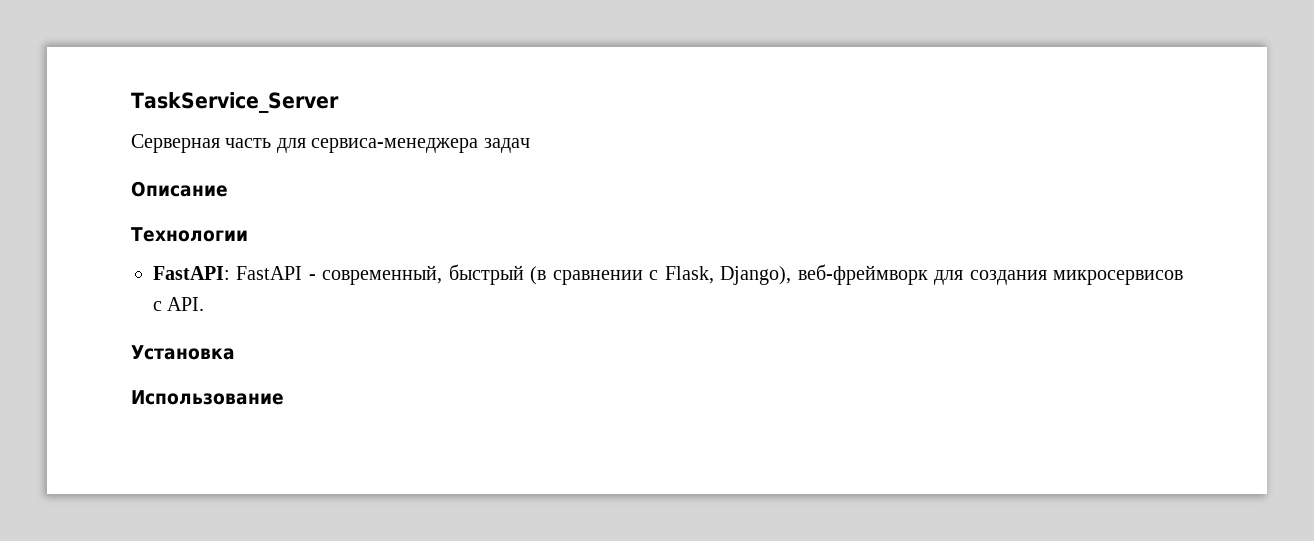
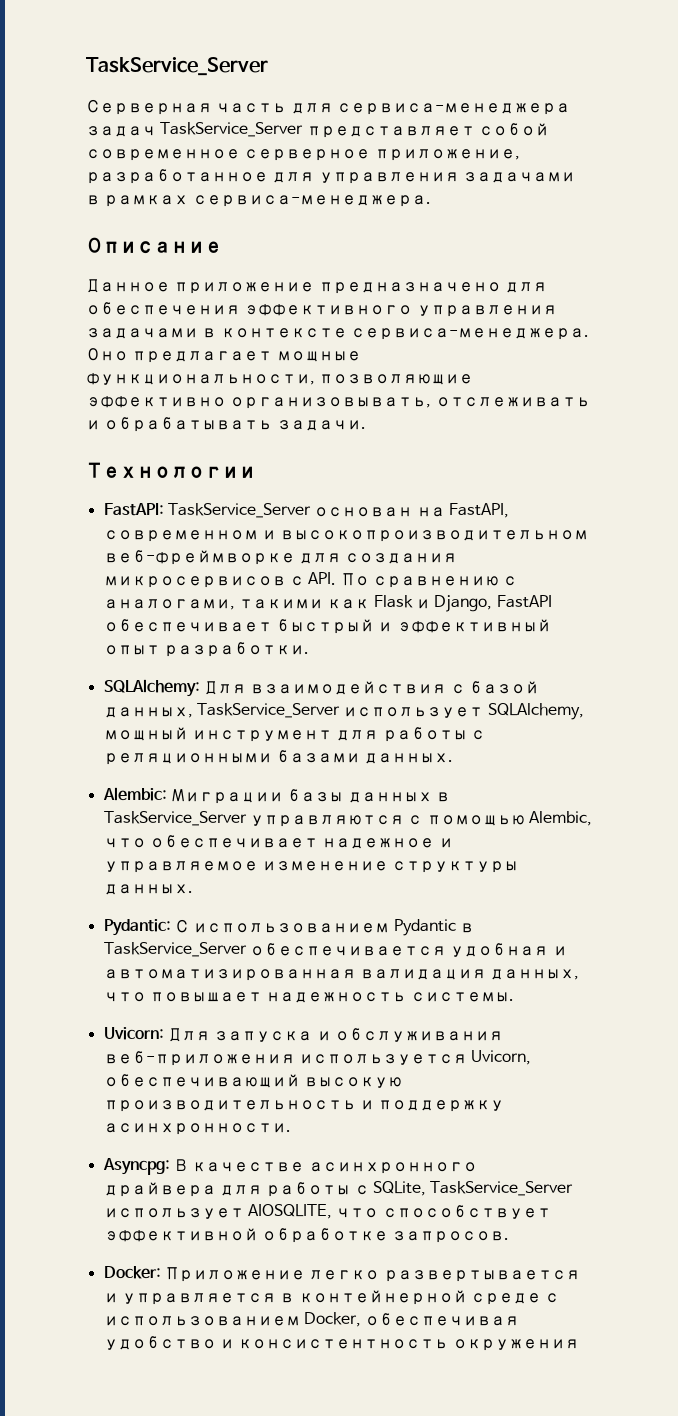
[131,181,228,197] [131,227,248,242] [153,264,928,285] // Описание // Технологии // FastAPI: FastAPI - современный, быстрый (в сравнении с Flask, Django), веб-фреймворк -> [160,122,549,138] [86,149,520,161] [86,169,575,184] [86,195,431,207] [86,237,222,254] [86,279,547,294] [86,302,557,317] [86,328,589,340] [86,348,361,363] [86,373,474,385] [86,396,590,409] [86,417,366,432] [86,462,256,479] [103,503,509,518] [103,530,589,542] [103,550,295,565] TaskService_Server представляет собой современное серверное приложение, разработанное для управления задачами в рамках сервиса-менеджера. // Описание // Данное приложение предназначено для обеспечения эффективного управления задачами в контексте сервиса-менеджера. Оно предлагает мощные функциональности, позволяющие эффективно организовывать, отслеживать и обрабатывать задачи. // Технологии // FastAPI: TaskService_Server основан на FastAPI, современном и высокопроизводительном веб-фреймворке
[131,345,235,360] [131,390,284,405] // Установка // Использование -> [340,573,518,588] [103,595,552,612] [103,619,551,634] [103,642,309,657] [103,679,539,697] [103,703,584,720] [103,727,485,742] [103,750,454,765] [102,787,450,804] [103,811,592,827] [103,835,453,849] [103,861,519,873] [103,884,193,895] [103,919,474,936] [103,942,567,957] [103,969,580,981] [103,992,514,1003] [103,1027,503,1042] [103,1050,532,1066] [103,1074,402,1088] [103,1100,505,1112] [103,1123,291,1135] [102,1158,477,1175] [103,1181,574,1197] [103,1204,551,1219] [103,1228,510,1243] [103,1266,580,1282] [103,1290,560,1305] [103,1312,520,1327] [103,1336,579,1351] По сравнению с аналогами, такими как Flask и Django, FastAPI обеспечивает быстрый и эффективный опыт разработки. // SQLAlchemy: Для взаимодействия с базой данных, TaskService_Server использует SQLAlchemy, мощный инструмент для работы с реляционными базами данных. // Alembic: Миграции базы данных в TaskService_Server управляются с помощью Alembic, что обеспечивает надежное и управляемое изменение структуры данных. // Pydantic: С использованием Pydantic в TaskService_Server обеспечивается удобная и автоматизированная валидация данных, что повышает надежность системы. // Uvicorn: Для запуска и обслуживания веб-приложения используется Uvicorn, обеспечивающий высокую производительность и поддержку асинхронности. // Asyncpg: В качестве асинхронного драйвера для работы с SQLite, TaskService_Server использует AIOSQLITE, что способствует эффективной обработке запросов. // Docker: Приложение легко развертывается и управляется в контейнерной среде с использованием Docker, обеспечивая удобство и консистентность окружения

